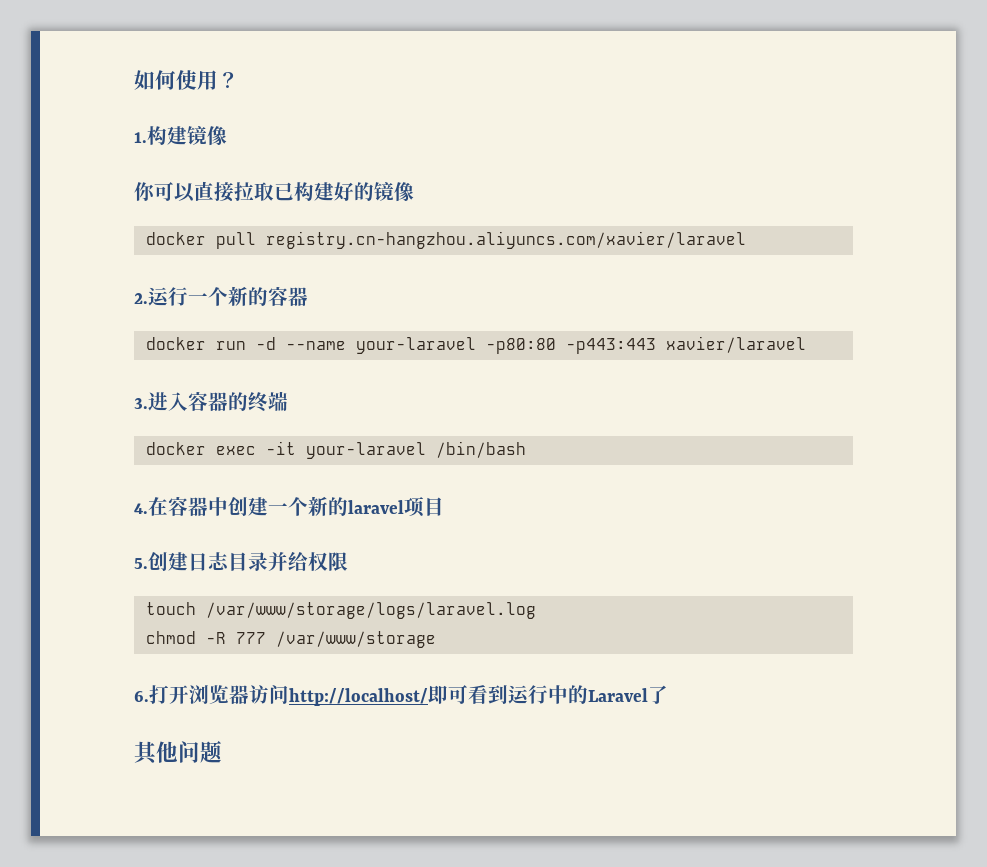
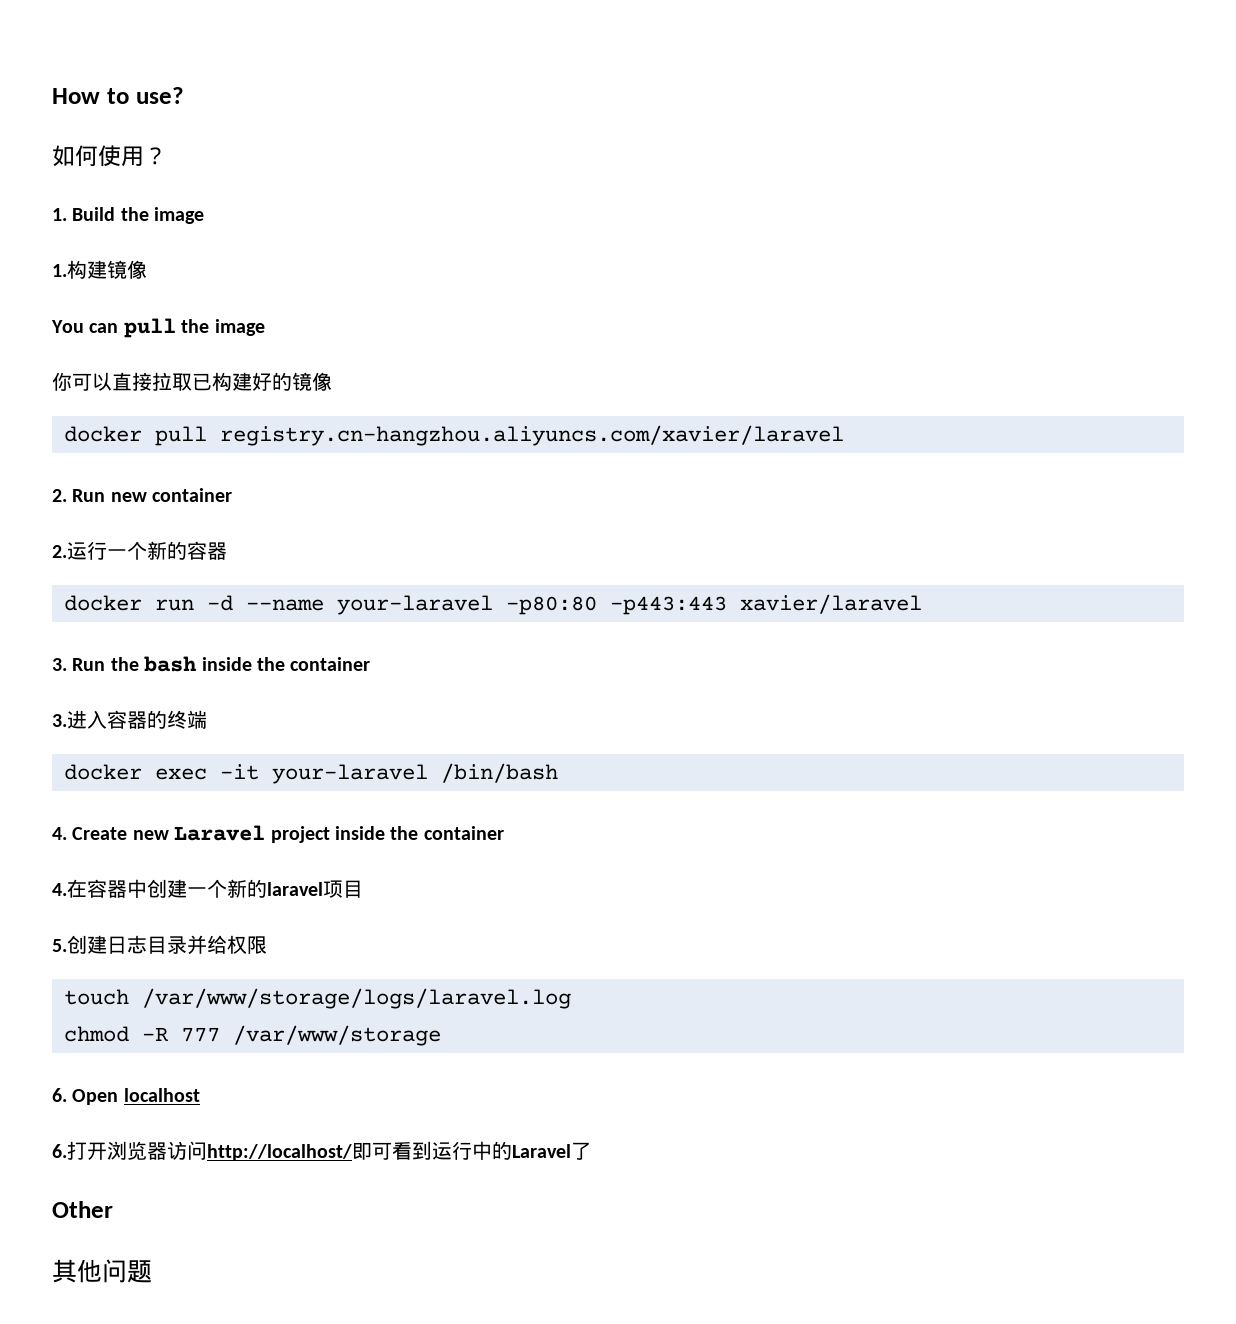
(134, 80) none -> [52,87,184,104] How to use? //
(239, 80) none -> [52,207,205,224] // 1. Build the image
(227, 136) none -> [51,318,265,338] // You can pull the image
(746, 240) none -> [52,488,233,502] // 2. Run new container
(806, 344) none -> [52,656,371,672] // 3. Run the bash inside the container
(526, 449) none -> [52,825,504,843] // 4. Create new Laravel project inside the container
(436, 639) none -> [52,1088,200,1105] // 6. Open localhost
(668, 694) none -> [52,1201,113,1218] // Other

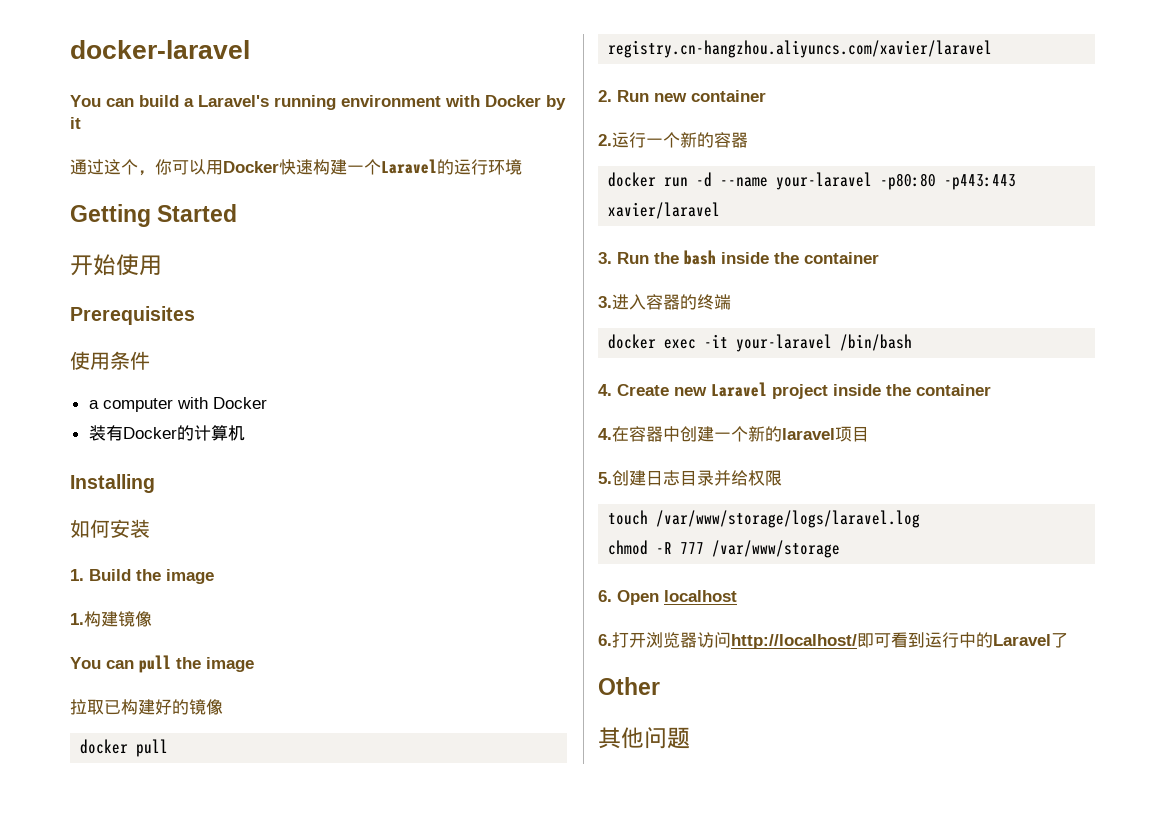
[52,87,184,104] How to use? -> [70,40,250,59] [70,95,566,110] [70,117,81,129] [70,159,522,176] [70,204,238,227] [70,254,162,276] [70,306,195,325] [70,351,150,370] [88,397,267,412] [88,425,245,441] [70,474,155,493] docker-laravel // You can build a Laravel's running environment with Docker by it // 通过这个，你可以用Docker快速构建一个Laravel的运行环境 // Getting Started // 开始使用 // Prerequisites // 使用条件 // a computer with Docker // 装有Docker的计算机 // Installing
[98,145,167,167] 使用？ -> [110,519,150,538] 安装
[52,372,152,391] 你可以直接 -> (254, 664) none

